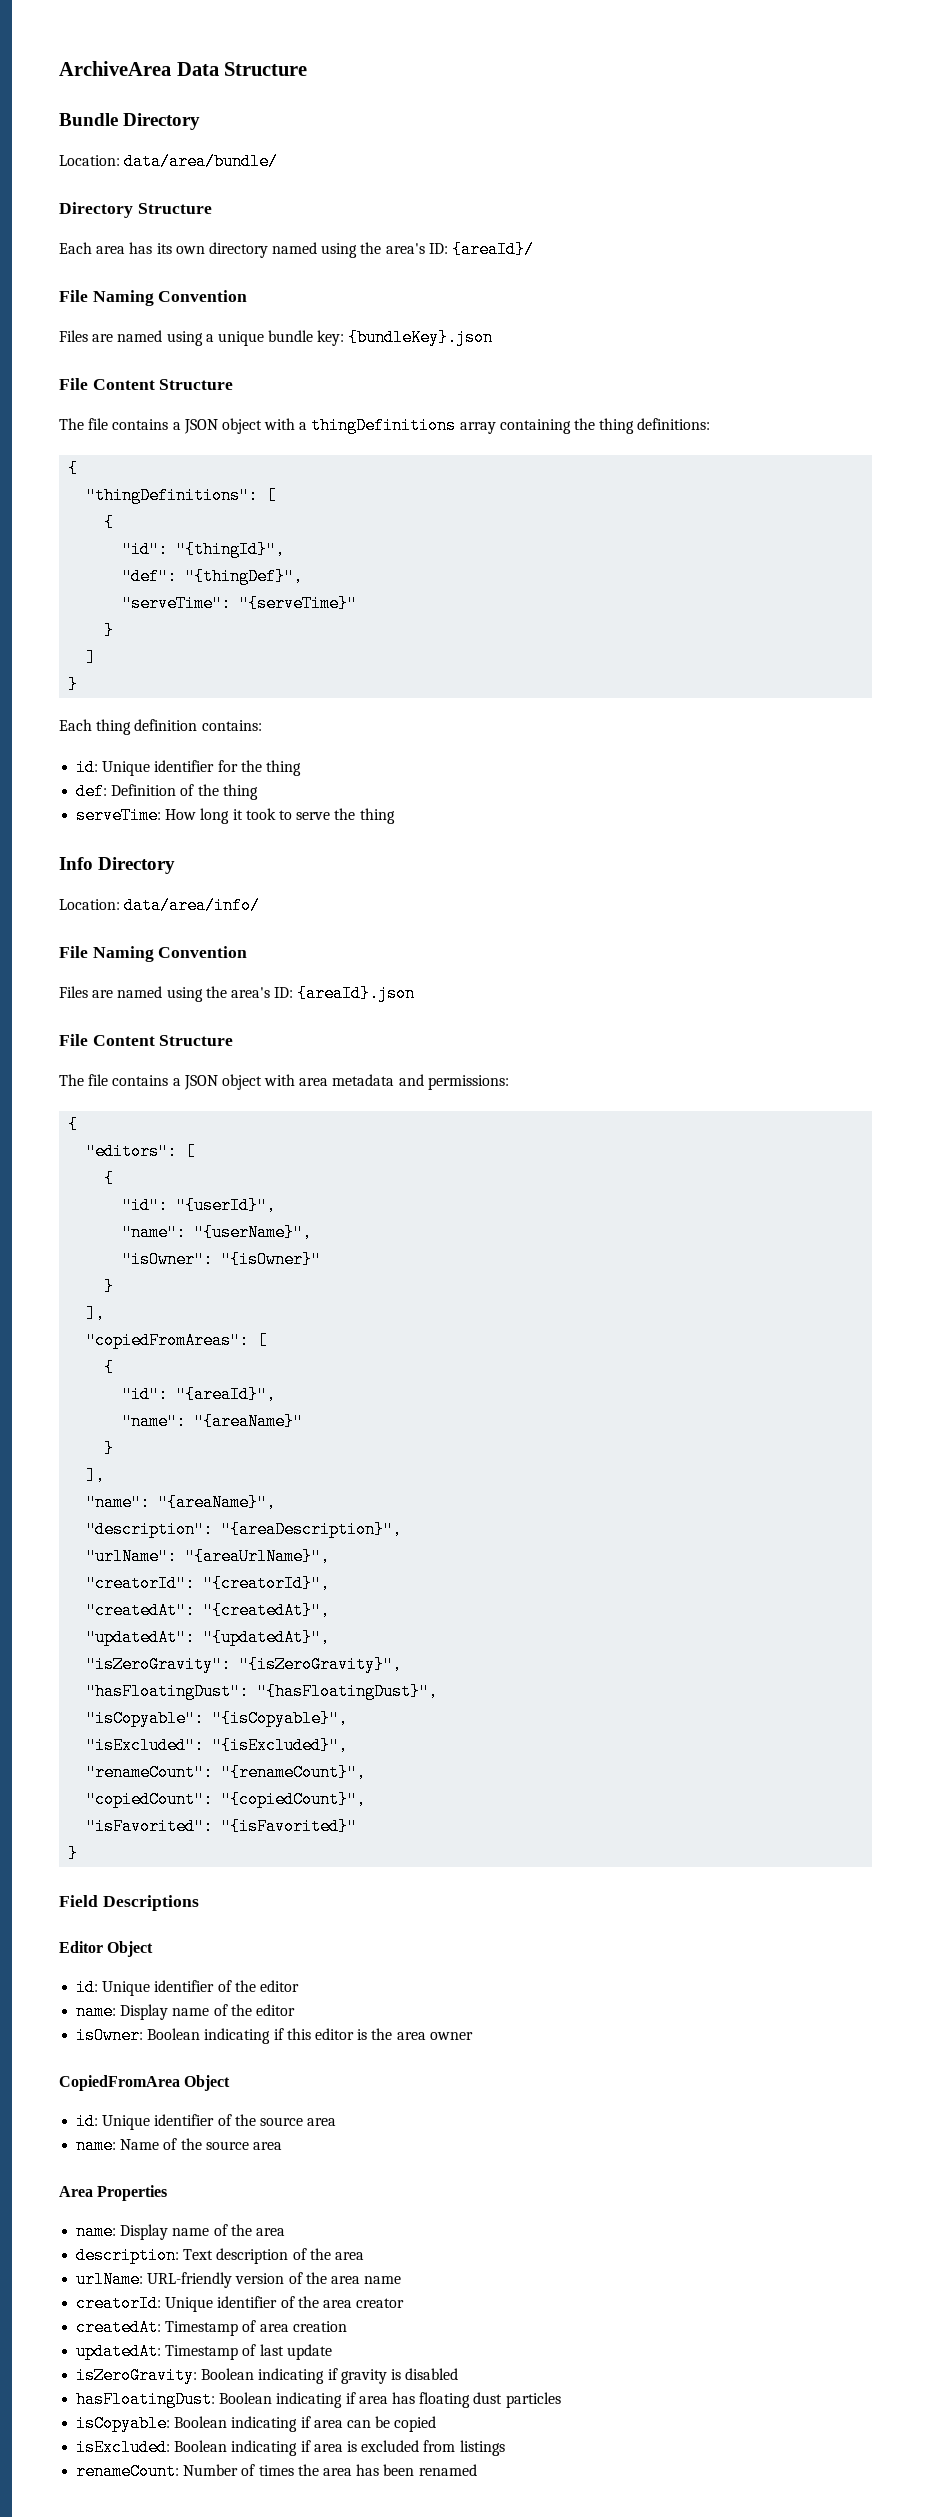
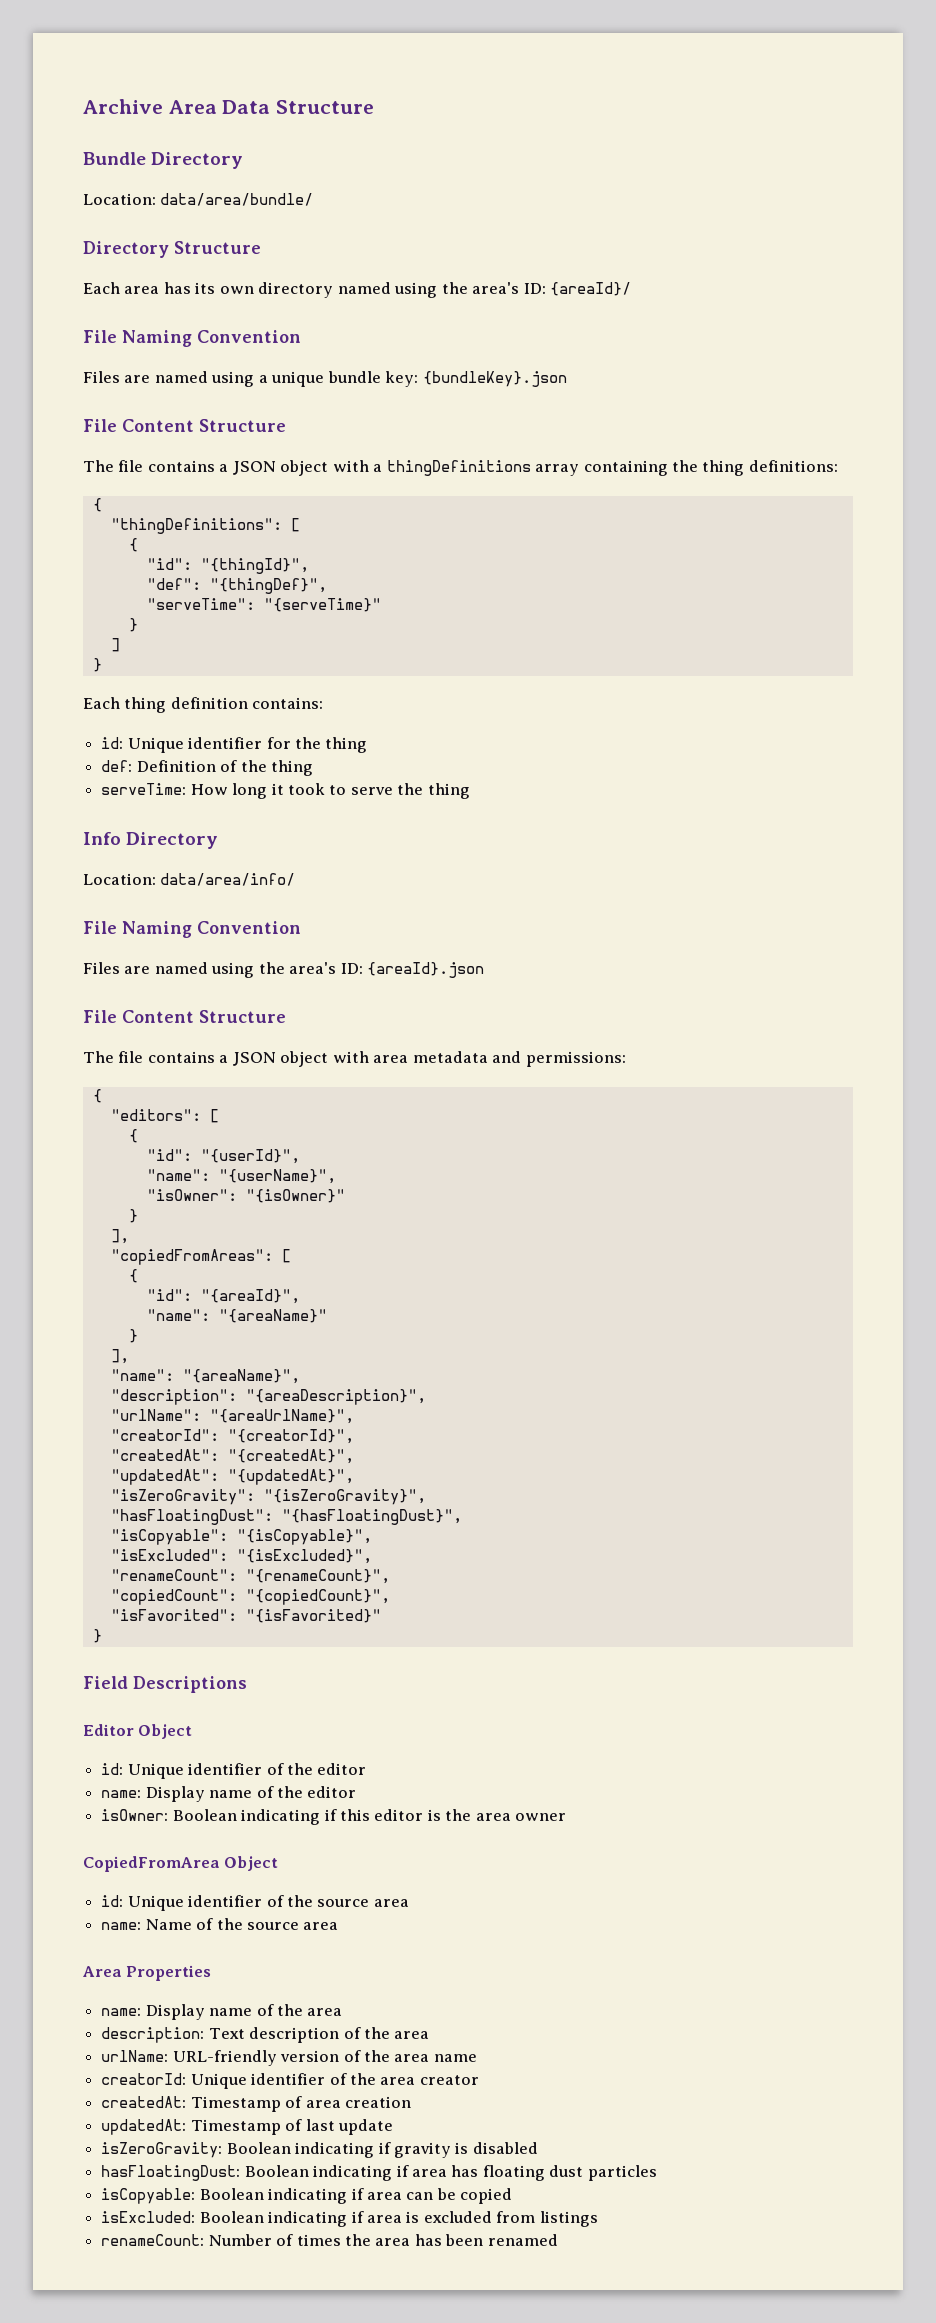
[59,61,171,76] ArchiveArea -> [83,99,217,114] Archive Area

